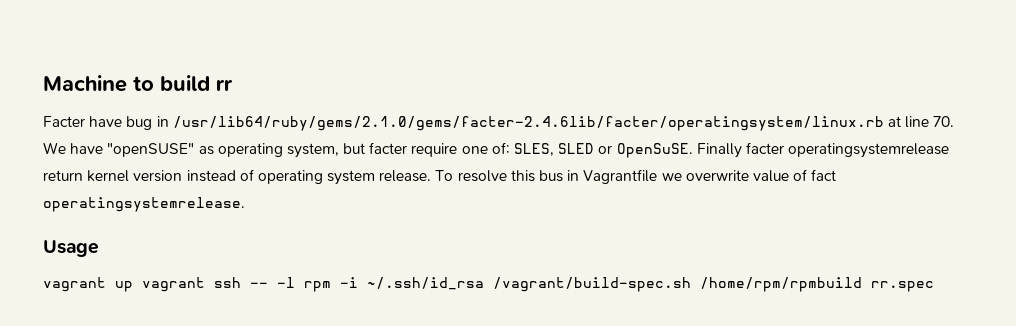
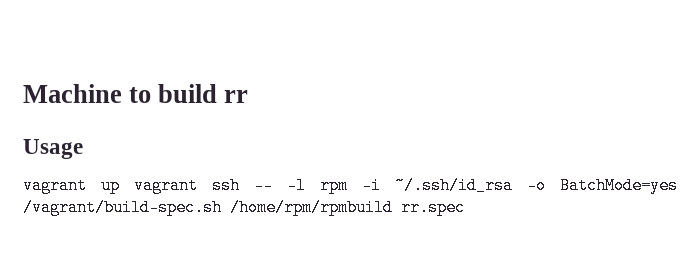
[43,116,955,131] [43,142,950,158] [43,169,837,185] [43,197,245,212] // Facter have bug in /usr/lib64/ruby/gems/2.1.0/gems/facter-2.4.6lib/facter/operatingsystem/linux.rb at line 70. We have "openSUSE" as operating system, but facter require one of: SLES, SLED or OpenSuSE. Finally facter operatingsystemrelease return kernel version instead of operating system release. To resolve this bus in Vagrantfile we overwrite value of fact operatingsystemrelease. -> (249, 96) none
(484, 283) none -> [527,177,678,194] -o BatchMode=yes

